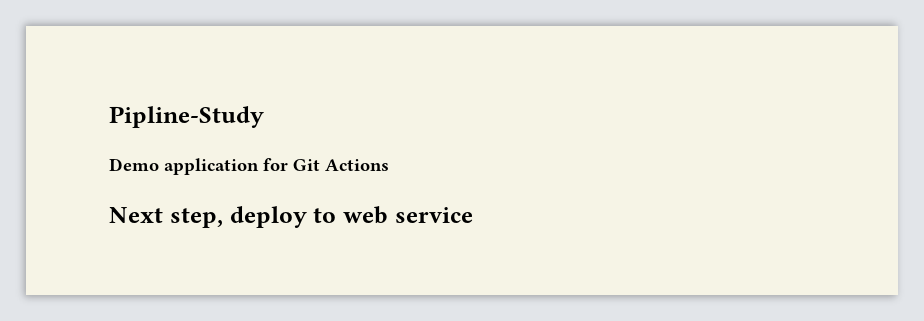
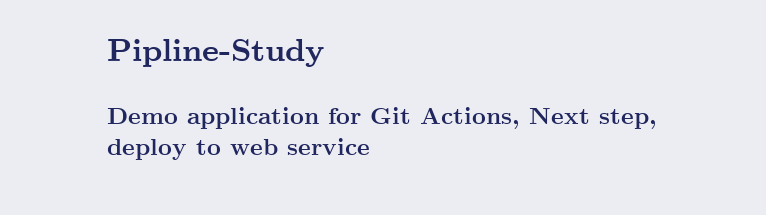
[325,159,389,171] Actions // -> [420,107,520,129] Actions,

